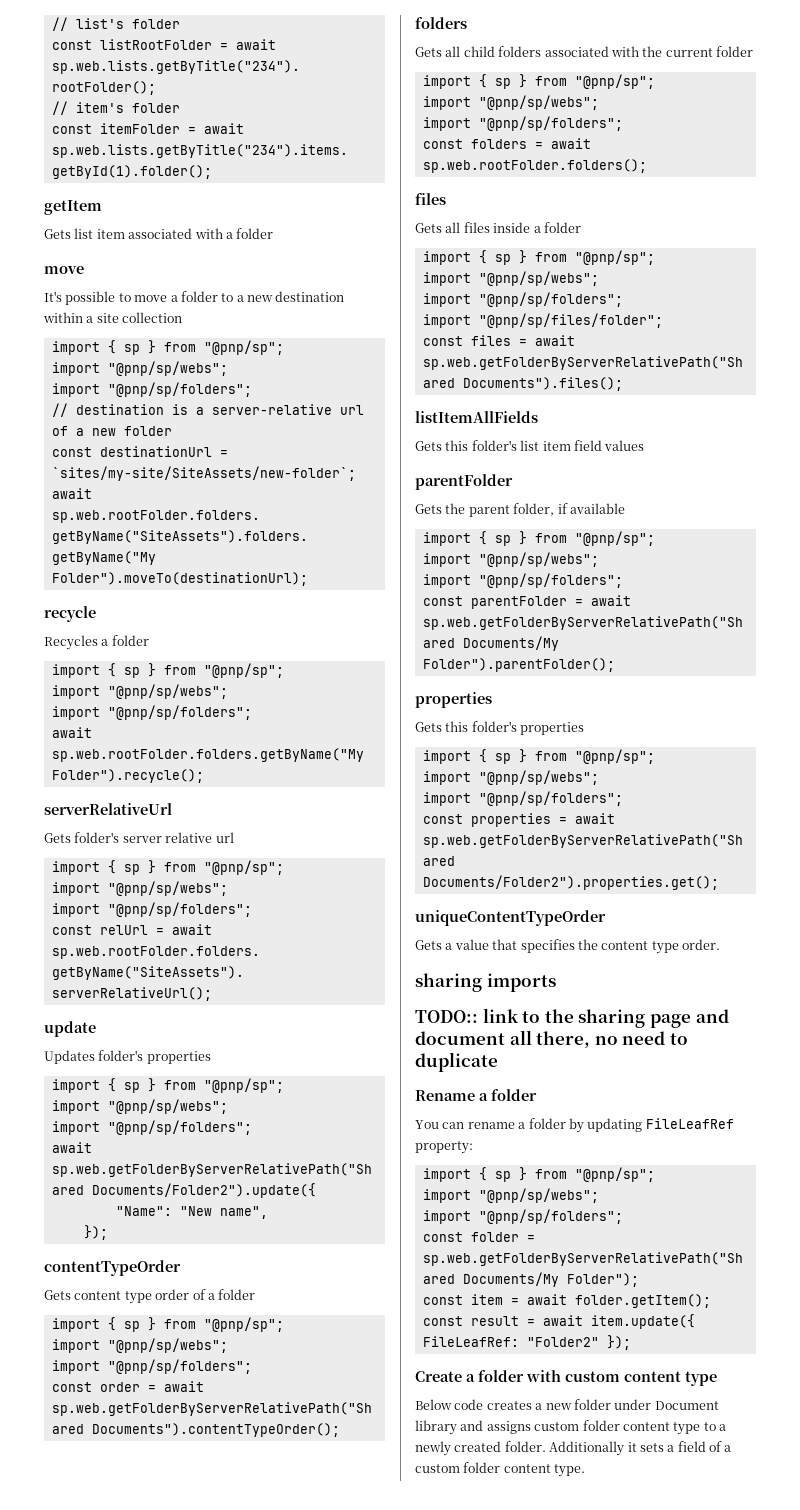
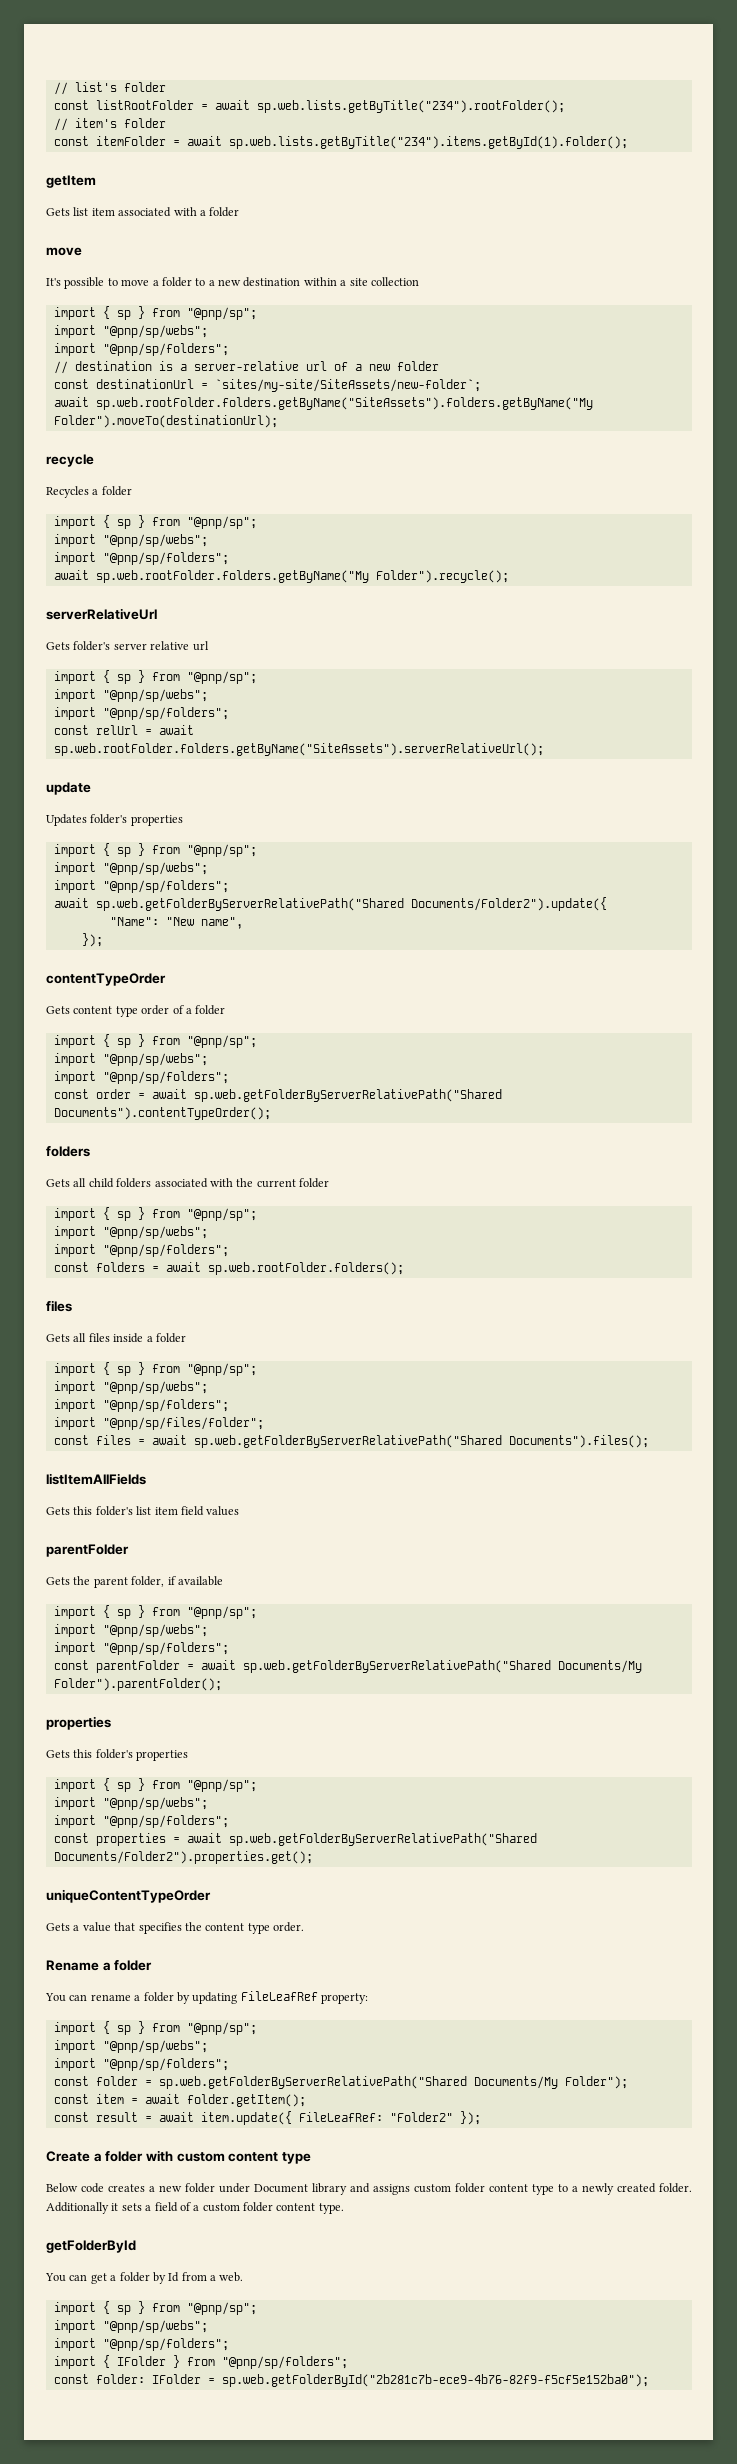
[415,973,556,992] [415,1008,729,1028] [415,1030,688,1048] [415,1052,498,1072] // sharing imports // TODO:: link to the sharing page and document all there, no need to duplicate -> (304, 1927) none
(586, 1470) none -> [46,2240,136,2253] [45,2272,244,2284] [53,2301,257,2315] [53,2320,208,2333] [53,2338,229,2351] [53,2355,348,2369] [53,2374,649,2387] // getFolderById // You can get a folder by Id from a web. // import { sp } from "@pnp/sp"; // import "@pnp/sp/webs"; // import "@pnp/sp/folders"; // import { IFolder } from "@pnp/sp/folders"; // const folder: IFolder = sp.web.getFolderById("2b281c7b-ece9-4b76-82f9-f5cf5e152ba0");

